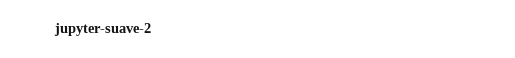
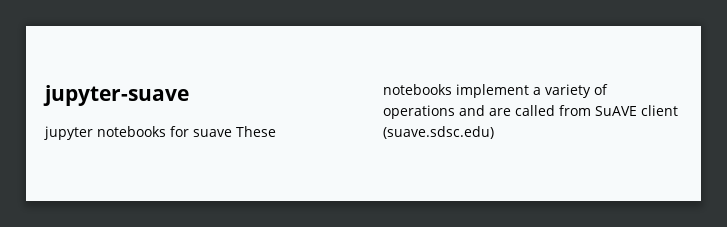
[54,23,151,36] jupyter-suave-2 -> [43,85,189,106] [44,126,276,140] [383,84,608,98] [383,105,678,119] [383,126,494,139] jupyter-suave // jupyter notebooks for suave These notebooks implement a variety of operations and are called from SuAVE client (suave.sdsc.edu)

